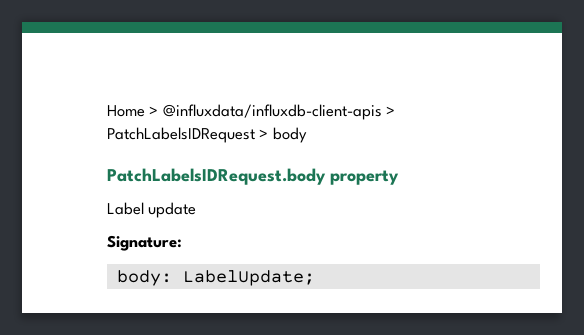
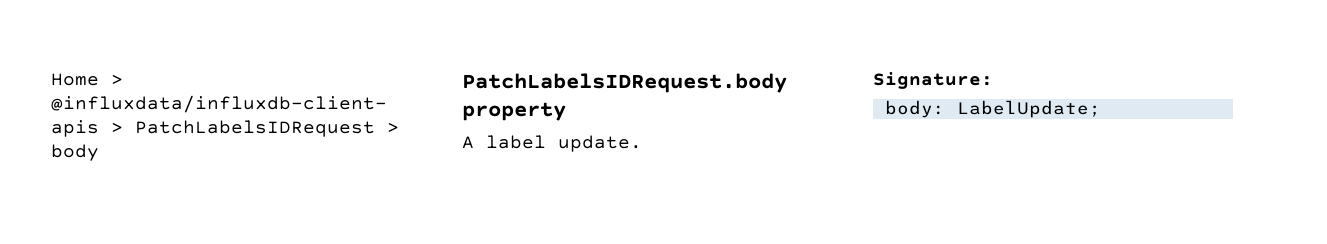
[107,202,197,218] Label update -> [462,135,642,152] A label update.

